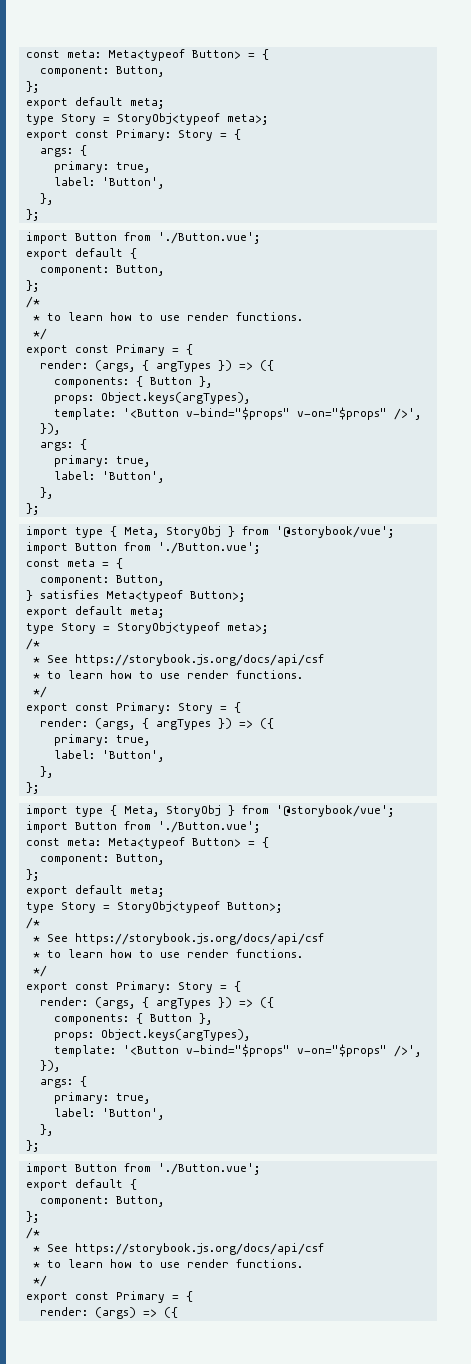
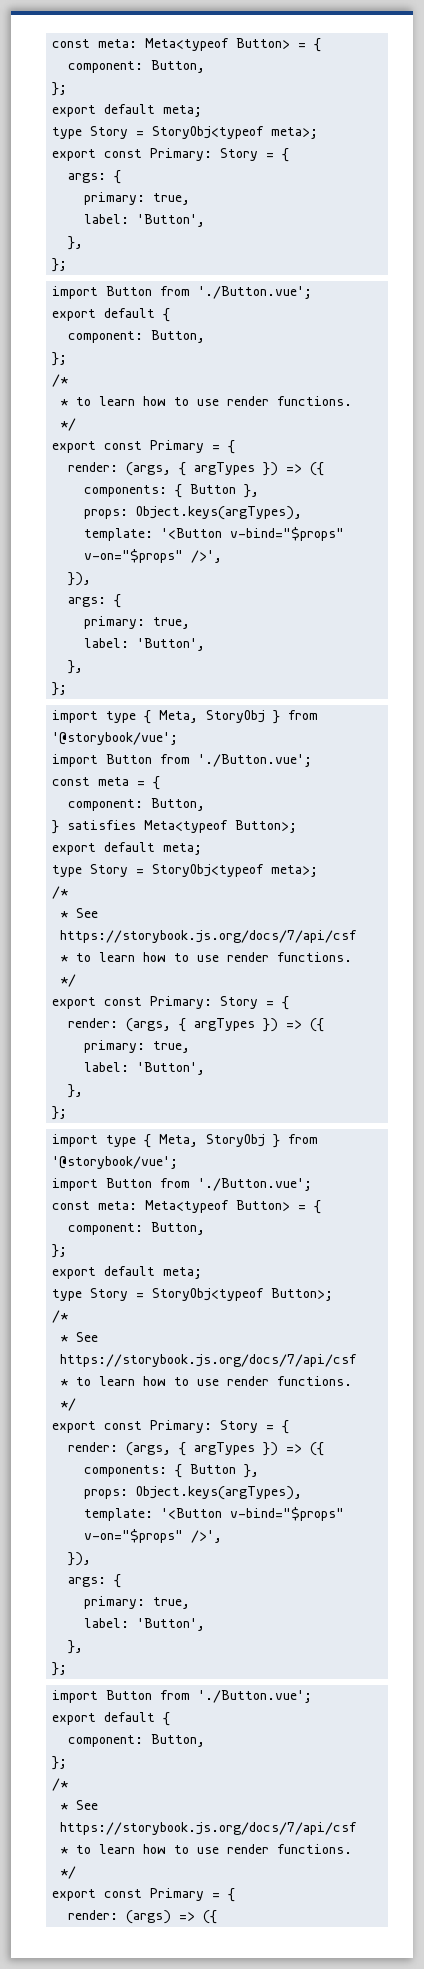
[75,654,325,666] https://storybook.js.org/docs/api/csf -> [60,930,358,943] https://storybook.js.org/docs/7/api/csf
[75,933,325,945] https://storybook.js.org/docs/api/csf -> [60,1354,358,1367] https://storybook.js.org/docs/7/api/csf
[75,1243,325,1255] https://storybook.js.org/docs/api/csf -> [60,1822,358,1835] https://storybook.js.org/docs/7/api/csf

